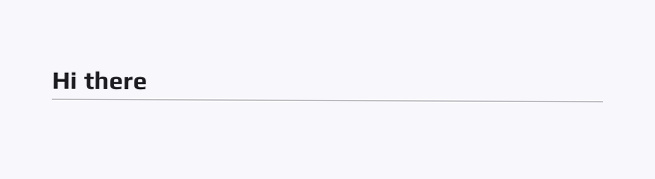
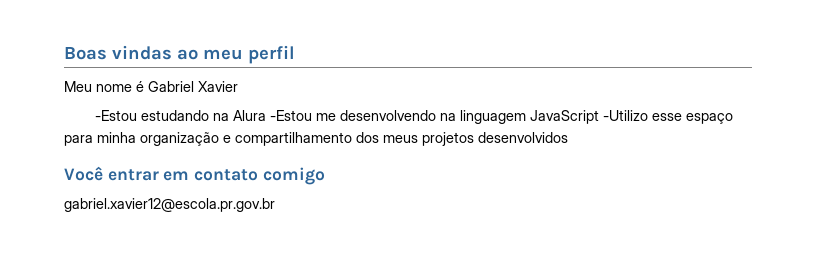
[52,70,148,91] Hi there -> [64,45,295,64] [64,81,238,92] [95,110,734,124] [64,132,568,146] [64,166,325,185] [64,198,275,212] Boas vindas ao meu perfil // Meu nome é Gabriel Xavier // -Estou estudando na Alura -Estou me desenvolvendo na linguagem JavaScript -Utilizo esse espaço para minha organização e compartilhamento dos meus projetos desenvolvidos // Você entrar em contato comigo // gabriel.xavier12@escola.pr.gov.br

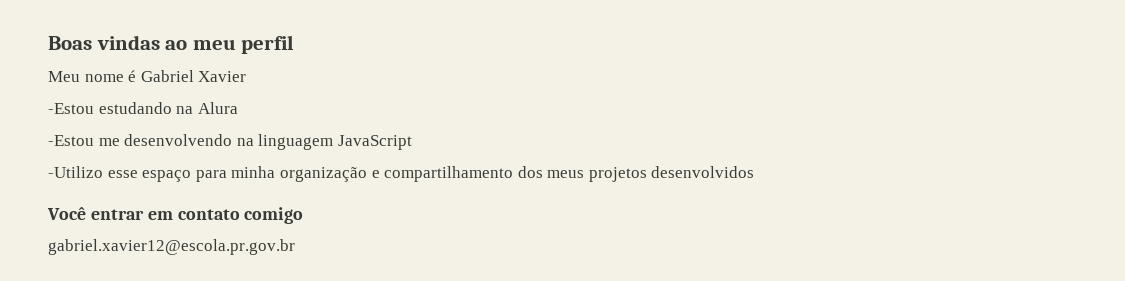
(267, 115) none -> (238, 108) //
(600, 117) none -> (412, 142) //

